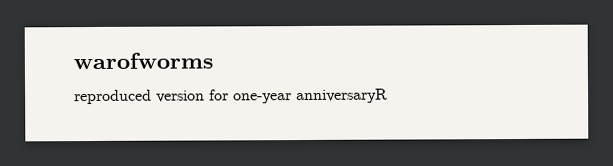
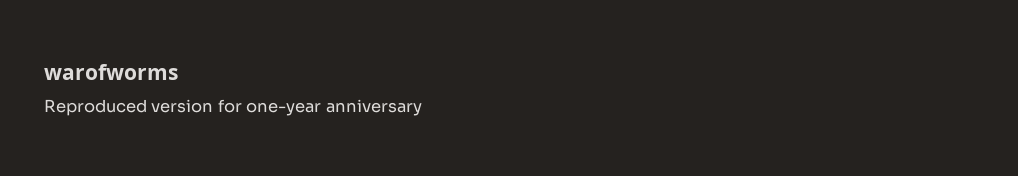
[74,89,152,105] reproduced -> [44,99,147,116] Reproduced
[296,88,388,104] anniversaryR -> [325,99,422,116] anniversary

